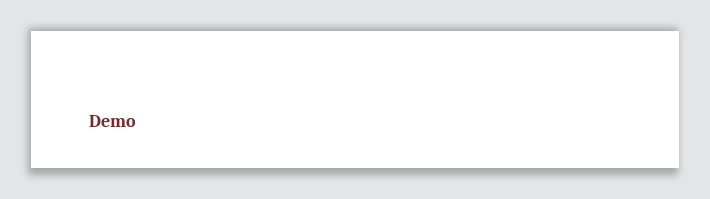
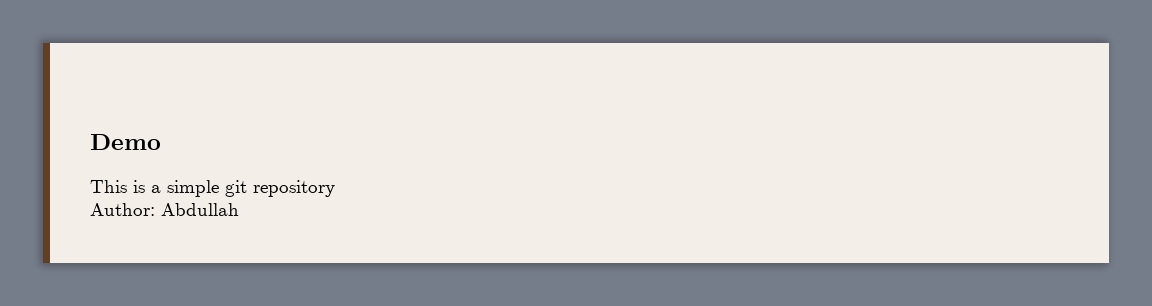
(136, 121) none -> [90,180,335,197] [90,203,239,216] // This is a simple git repository // Author: Abdullah

